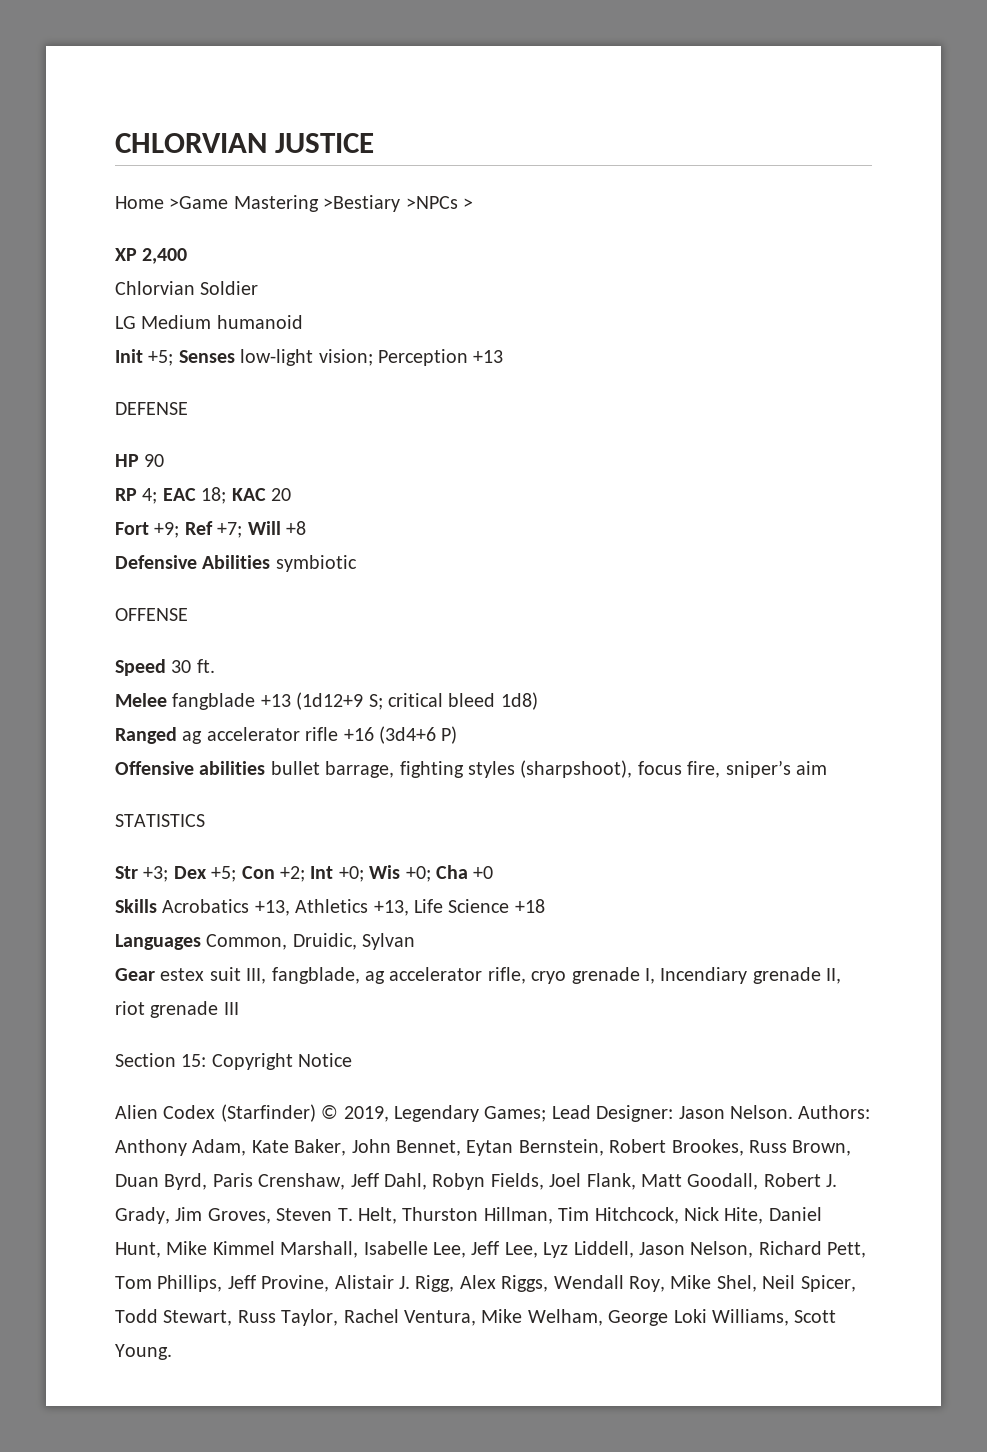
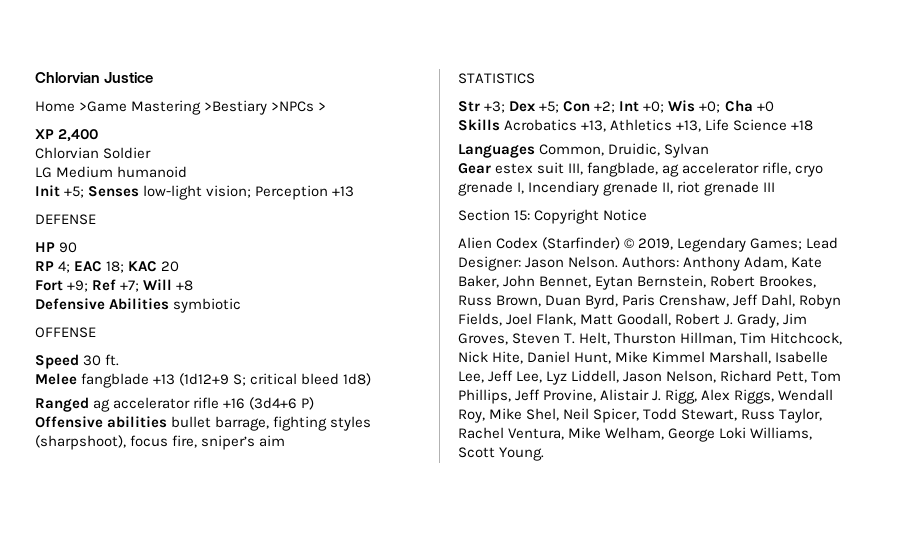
[115,133,375,153] CHLORVIAN JUSTICE -> [35,72,154,83] Chlorvian Justice

